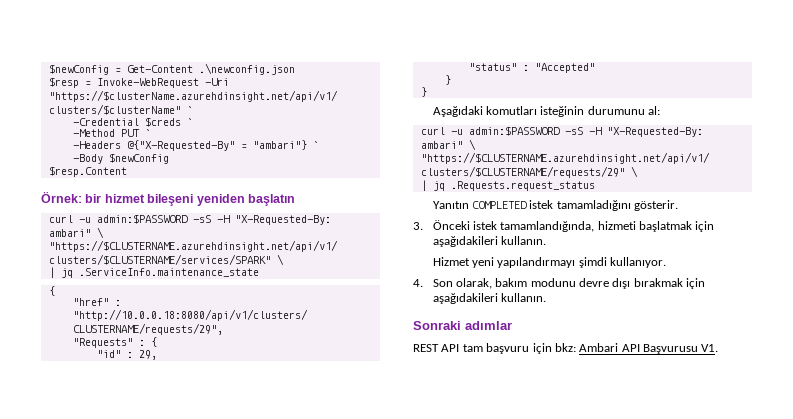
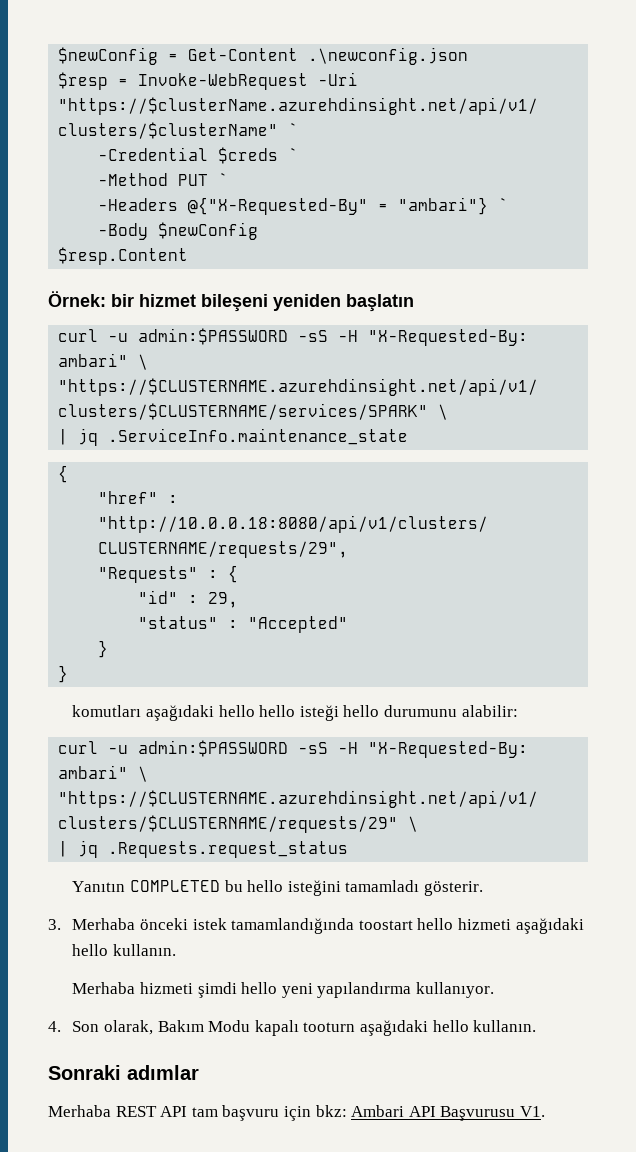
[432,106,661,117] Aşağıdaki komutları isteğinin durumunu al: -> [72,705,518,721] komutları aşağıdaki hello hello isteği hello durumunu alabilir:
[529,200,679,211] [413,220,715,232] [432,236,546,247] [432,257,667,268] [413,278,706,289] [432,293,498,304] istek tamamladığını gösterir. // 3. Önceki istek tamamlandığında, hizmeti başlatmak için aşağıdakileri kullanın. // Hizmet yeni yapılandırmayı şimdi kullanıyor. // 4. Son olarak, bakım modunu devre dışı bırakmak için aşağıdakileri -> [224,880,483,896] [48,918,584,934] [72,944,176,956] [72,982,494,998] [48,1020,469,1036] bu hello isteğini tamamladı gösterir. // 3. Merhaba önceki istek tamamlandığında toostart hello hizmeti aşağıdaki hello kullanın. // Merhaba hizmeti şimdi hello yeni yapılandırma kullanıyor. // 4. Son olarak, Bakım Modu kapalı tooturn aşağıdaki hello
(512, 325) none -> [48,1105,111,1117] Merhaba

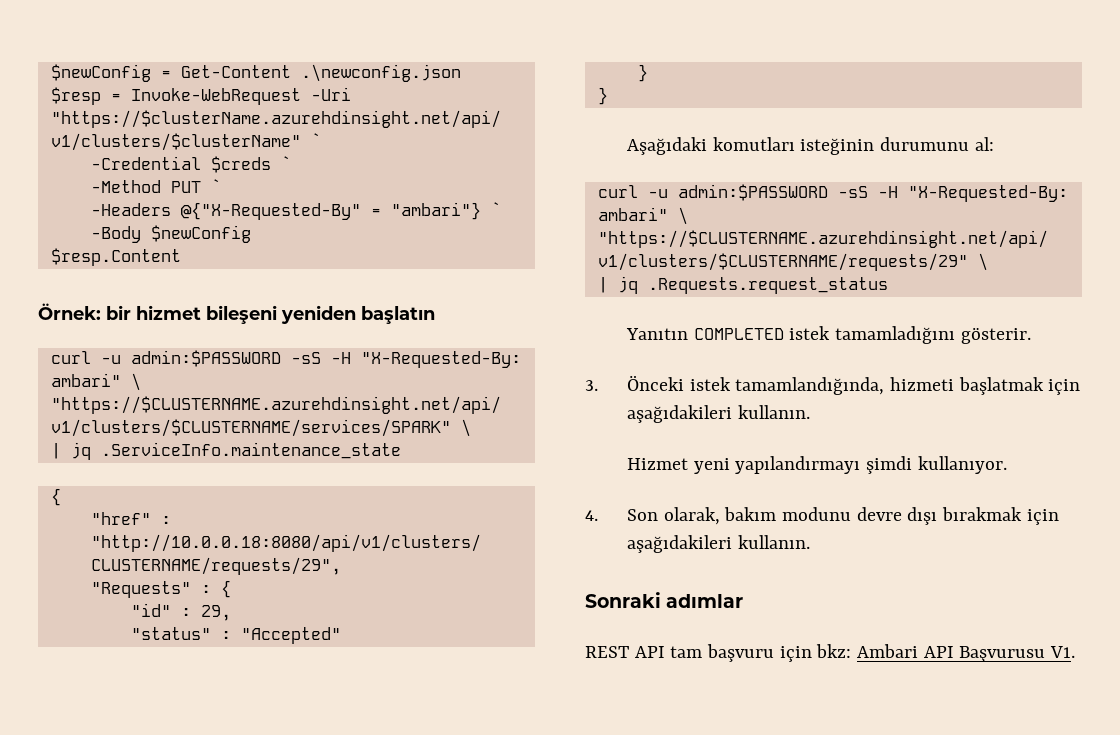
[72,705,518,721] komutları aşağıdaki hello hello isteği hello durumunu alabilir: -> [626,137,994,155] Aşağıdaki komutları isteğinin durumunu al:
[224,880,483,896] [48,918,584,934] [72,944,176,956] [72,982,494,998] [48,1020,469,1036] bu hello isteğini tamamladı gösterir. // 3. Merhaba önceki istek tamamlandığında toostart hello hizmeti aşağıdaki hello kullanın. // Merhaba hizmeti şimdi hello yeni yapılandırma kullanıyor. // 4. Son olarak, Bakım Modu kapalı tooturn aşağıdaki hello -> [789,326,1031,344] [585,375,1081,395] [626,405,810,423] [626,456,1007,474] [585,507,1059,525] [626,535,732,553] istek tamamladığını gösterir. // 3. Önceki istek tamamlandığında, hizmeti başlatmak için aşağıdakileri kullanın. // Hizmet yeni yapılandırmayı şimdi kullanıyor. // 4. Son olarak, bakım modunu devre dışı bırakmak için aşağıdakileri
[48,1105,111,1117] Merhaba -> (744, 601) none

